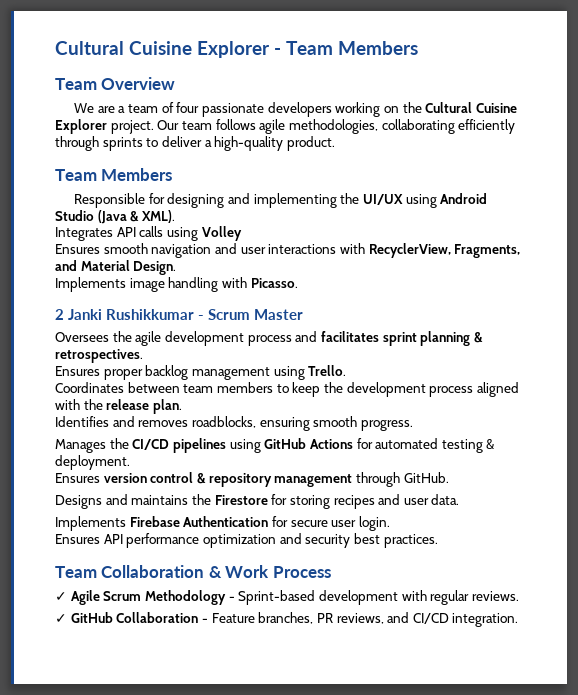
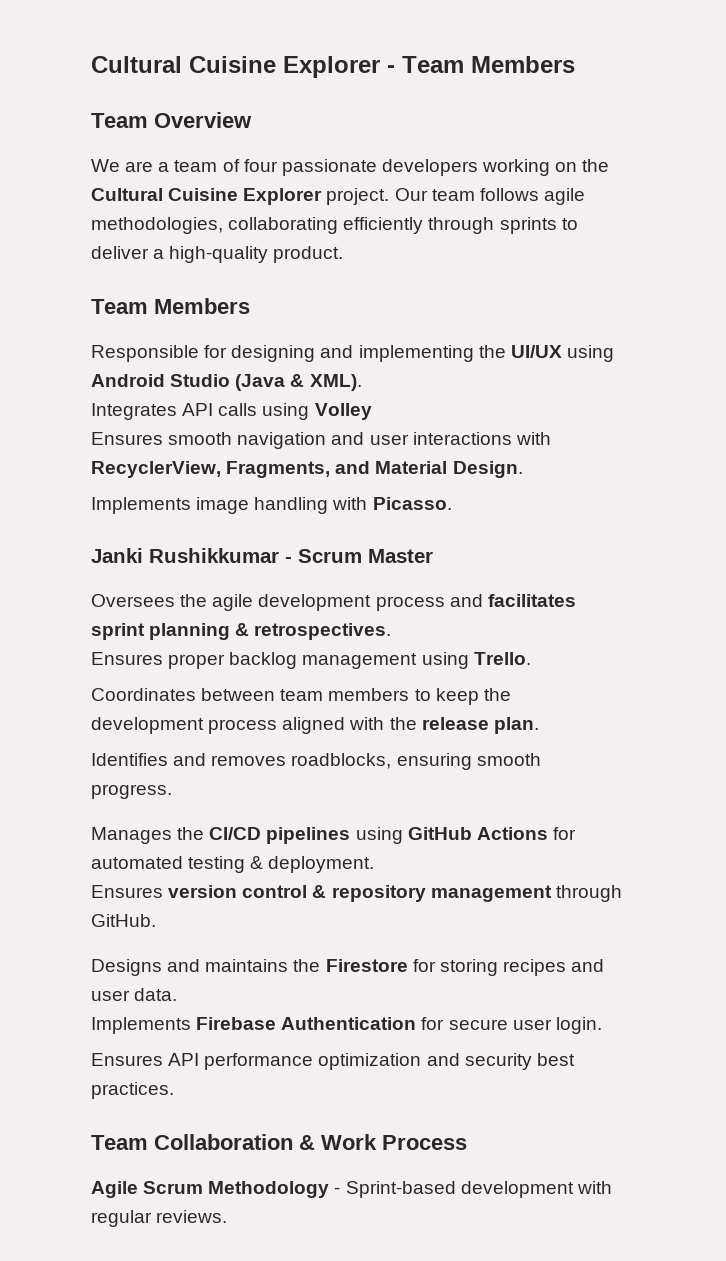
[55,309,64,320] 2 -> (452, 503) none
[55,592,67,601] ✓ -> (467, 1142) none
[55,612,519,627] // ✓ GitHub Collaboration - Feature branches, PR reviews, and CI/CD integration. -> (228, 1216) none

